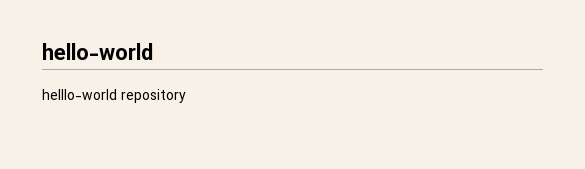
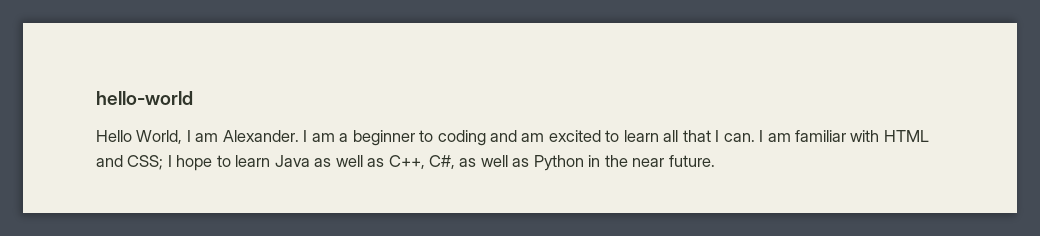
[42,89,186,103] helllo-world repository -> [96,130,929,146] [96,155,715,171] Hello World, I am Alexander. I am a beginner to coding and am excited to learn all that I can. I am familiar with HTML and CSS; I hope to learn Java as well as C++, C#, as well as Python in the near future.

